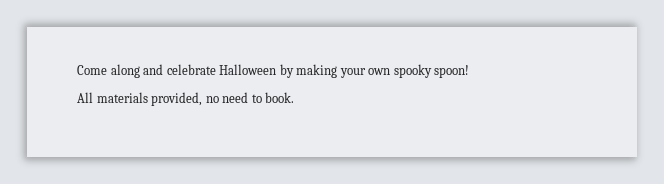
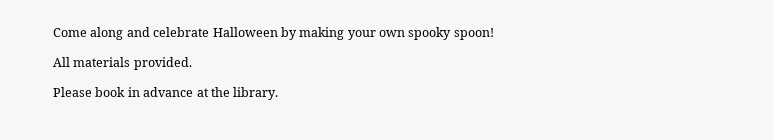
[151,92,295,106] provided, no need to book. -> [133,57,192,70] [53,87,279,100] provided. // Please book in advance at the library.

